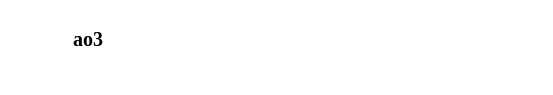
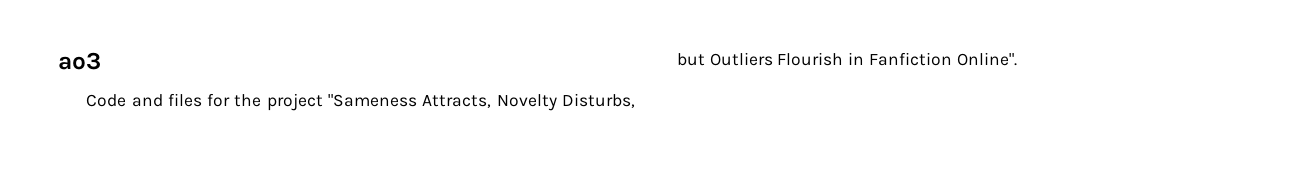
(103, 39) none -> [86,93,635,111] [677,52,1017,66] // Code and files for the project "Sameness Attracts, Novelty Disturbs, but Outliers Flourish in Fanfiction Online".

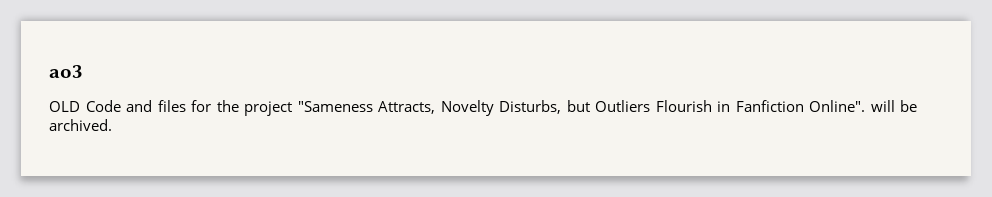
(101, 61) none -> [49,101,80,112] OLD
(1017, 59) none -> [870,100,917,112] [49,119,112,131] will be archived.

